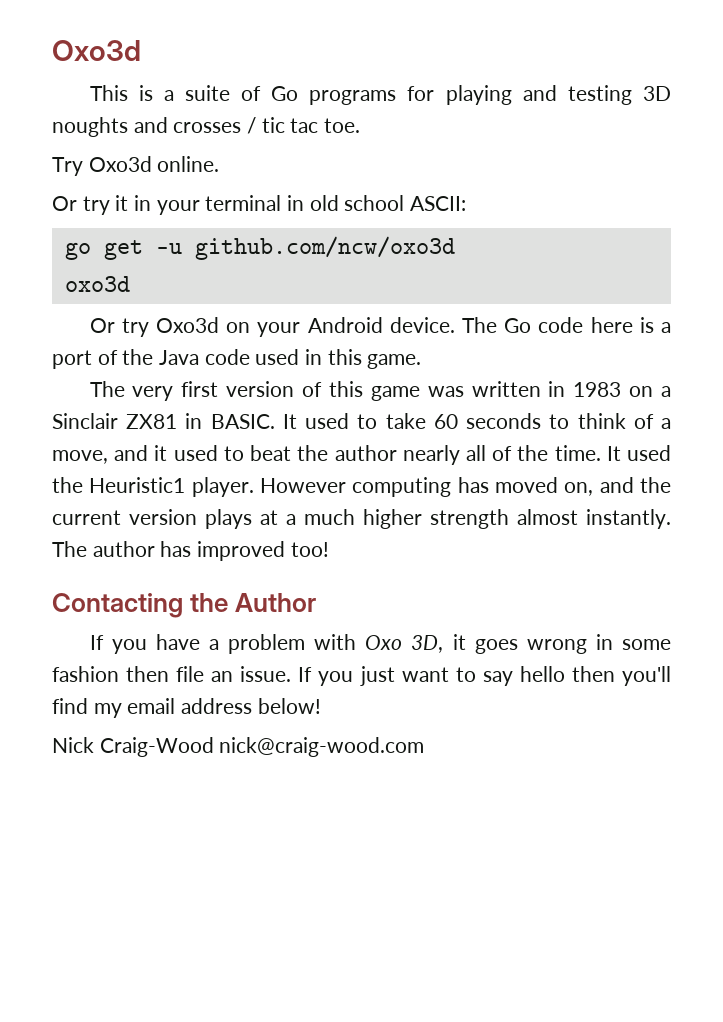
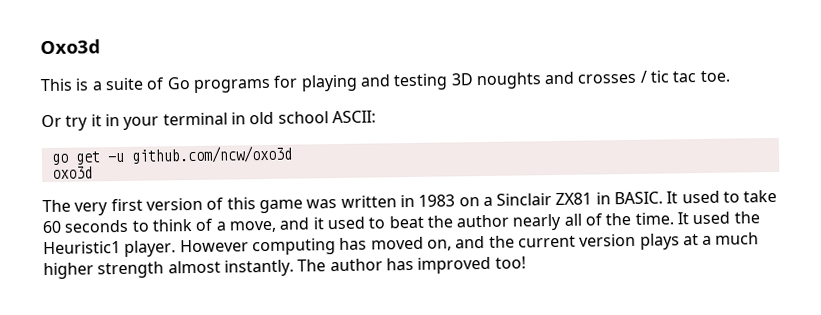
[52,156,220,176] // Try Oxo3d online. -> (730, 76) none
[89,317,672,337] [52,349,422,369] // Or try Oxo3d on your Android device. The Go code here is a port of the Java code used in this game. -> (93, 172) none
[52,593,317,618] [89,634,671,654] [52,666,672,686] [52,698,321,718] [52,737,425,757] // Contacting the Author // If you have a problem with Oxo 3D, it goes wrong in some fashion then file an issue. If you just want to say hello then you'll find my email address below! // Nick Craig-Wood nick@craig-wood.com -> (526, 262) none

